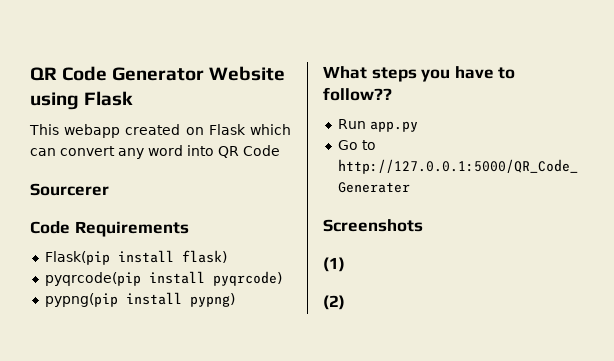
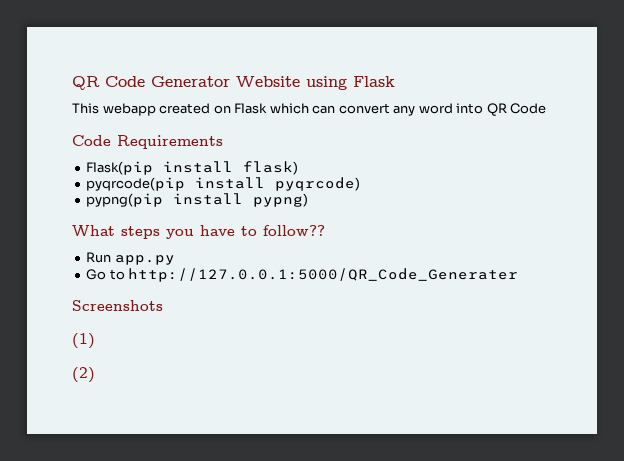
[30,183,109,196] // Sourcerer -> (547, 108) none

